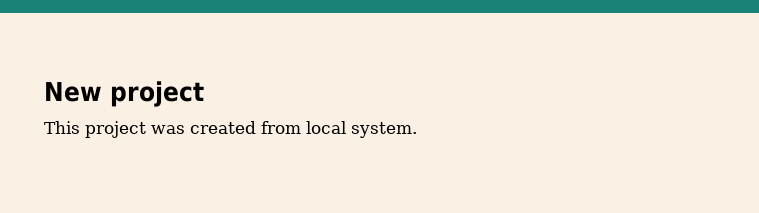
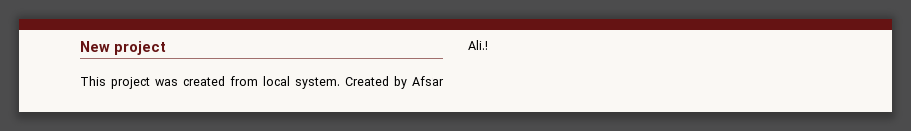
(417, 130) none -> [345,76,444,89] [468,40,488,50] Created by Afsar Ali.!

